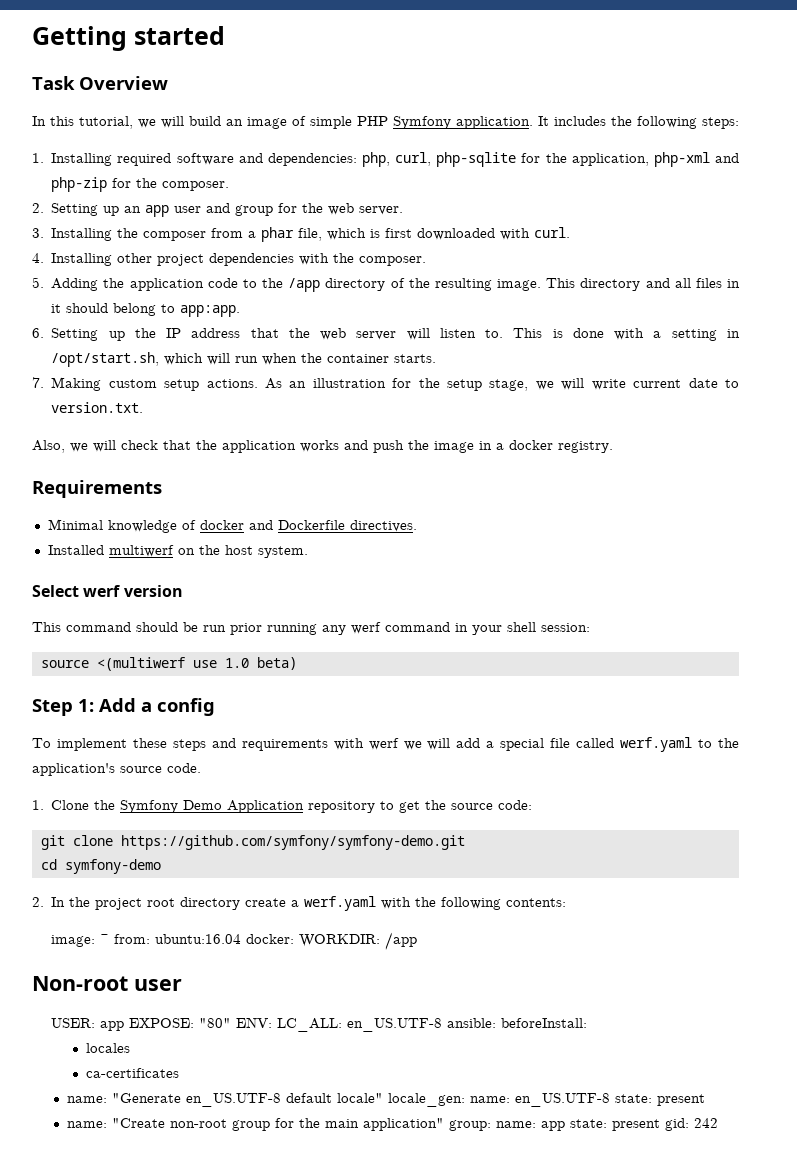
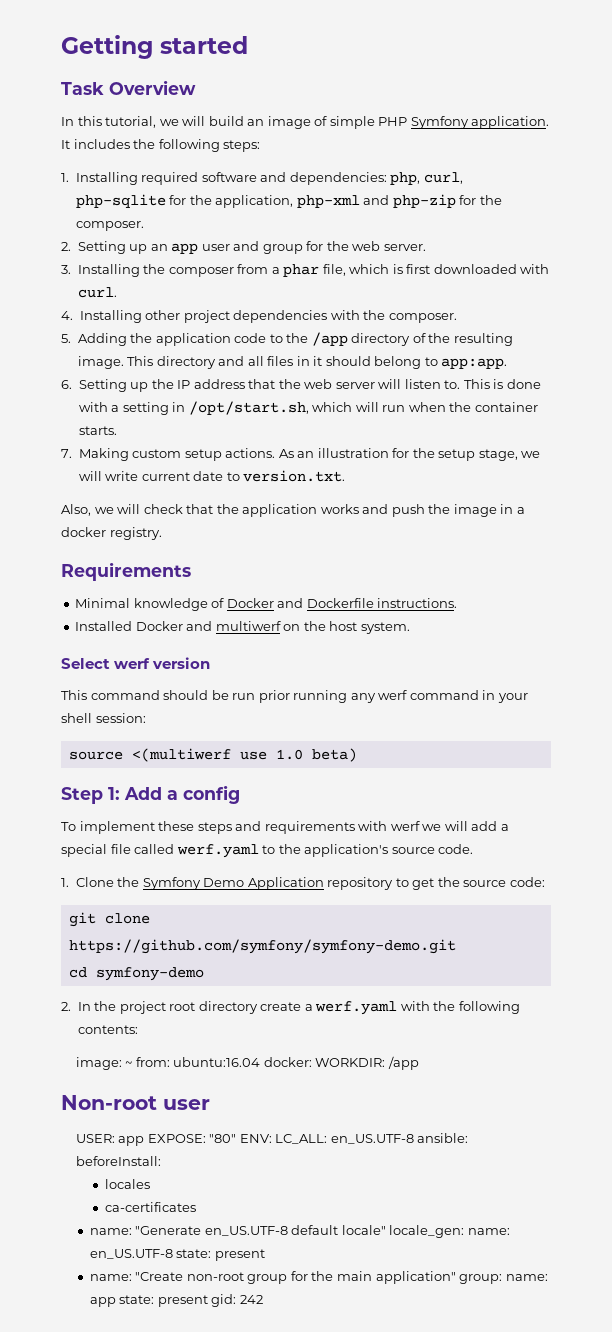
[199,520,244,530] docker -> [226,598,274,608] Docker
[349,520,417,532] directives. -> [377,598,458,608] instructions.
(104, 550) none -> [135,621,213,631] Docker and

